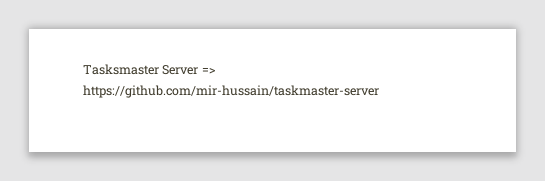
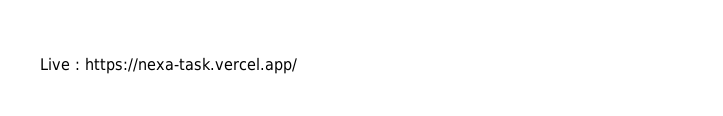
[83,64,215,75] [83,85,379,98] Tasksmaster Server => https://github.com/mir-hussain/taskmaster-server -> [40,57,297,74] Live : https://nexa-task.vercel.app/

